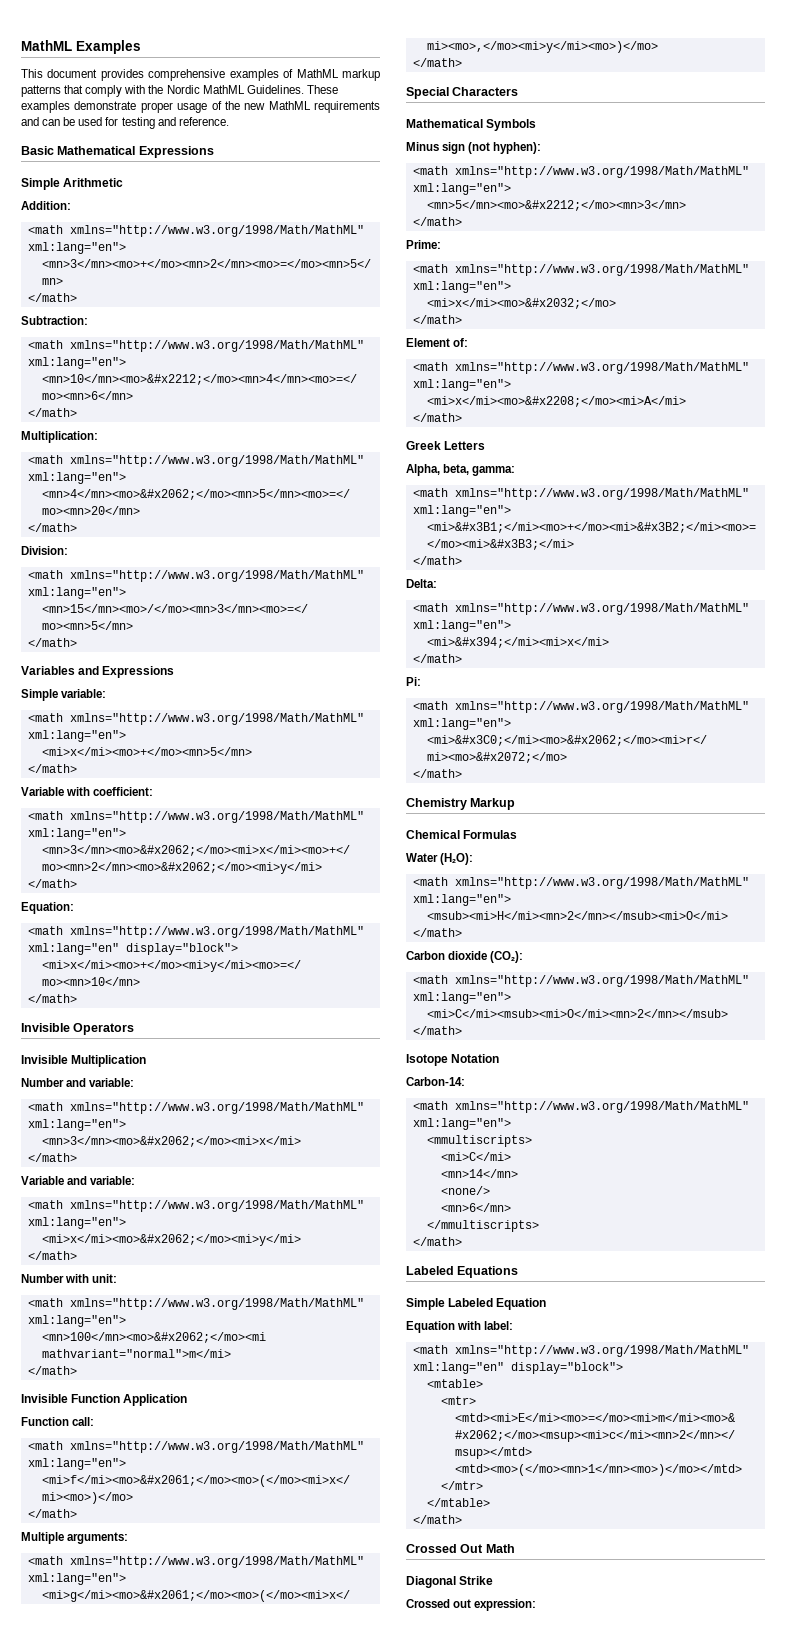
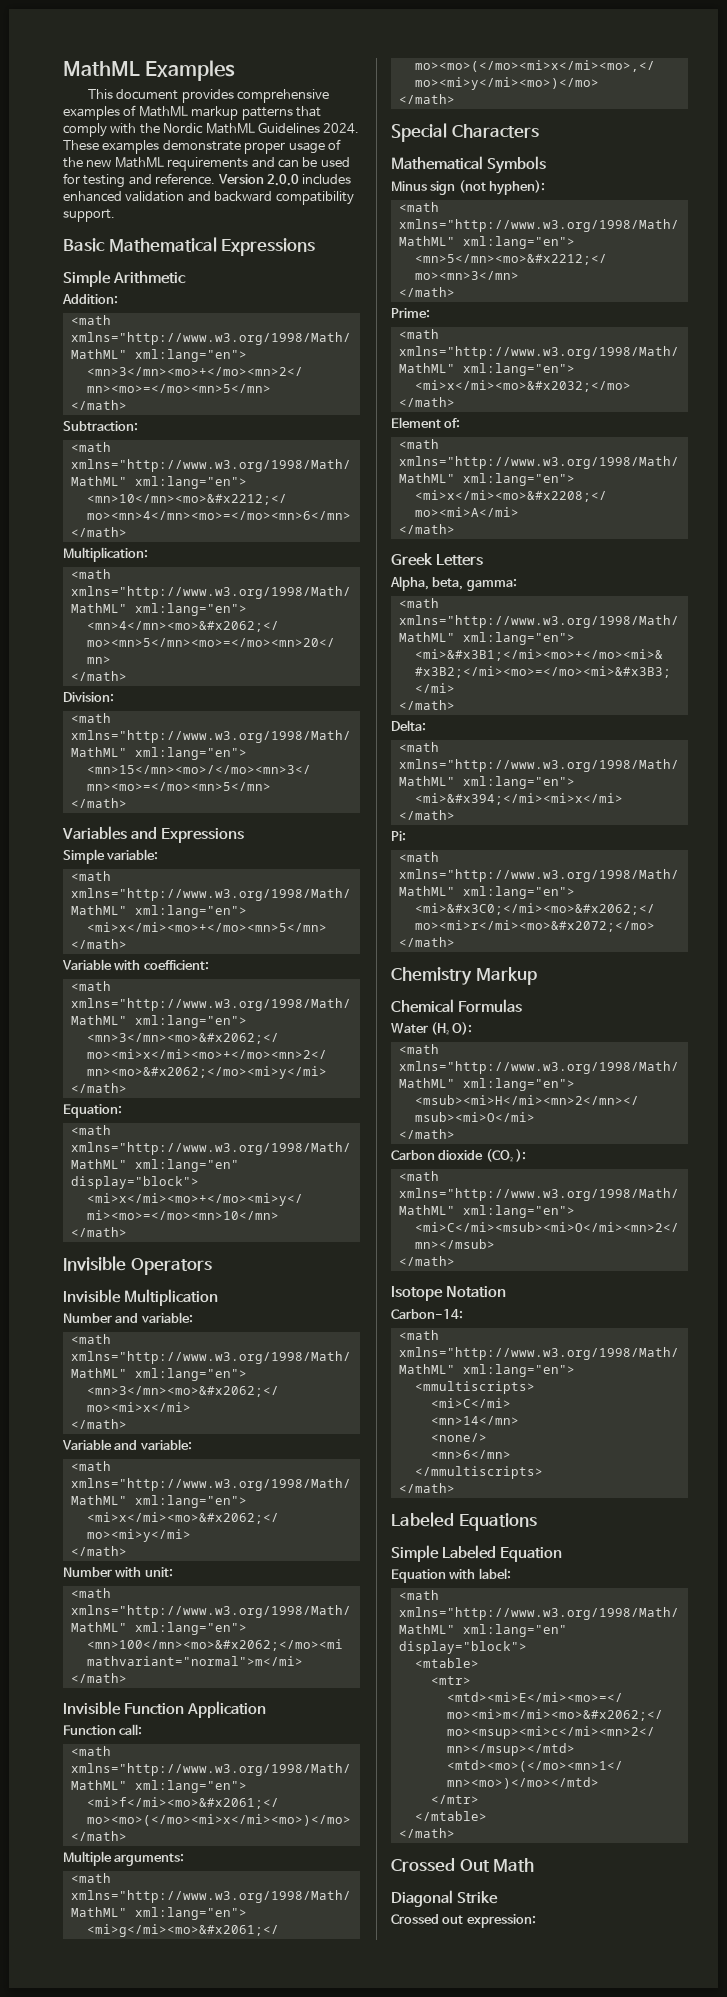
[246,85,304,94] Guidelines. -> [257,122,360,134] Guidelines 2024.
(229, 121) none -> [217,174,352,186] [63,191,354,205] [63,209,115,222] Version 2.0.0 includes enhanced validation and backward compatibility support.

